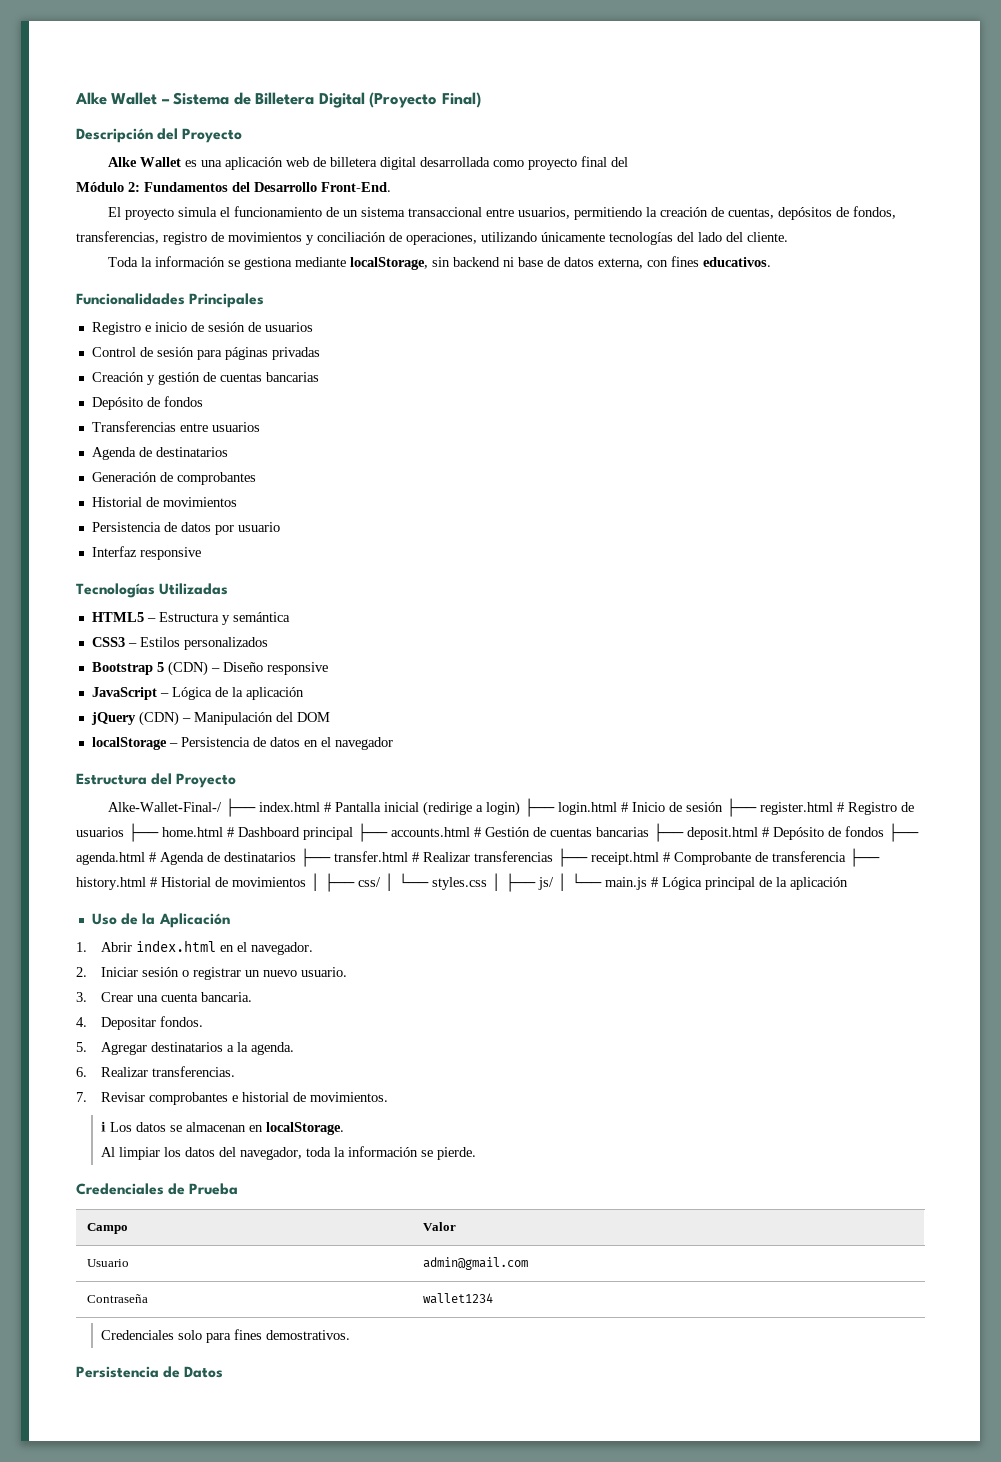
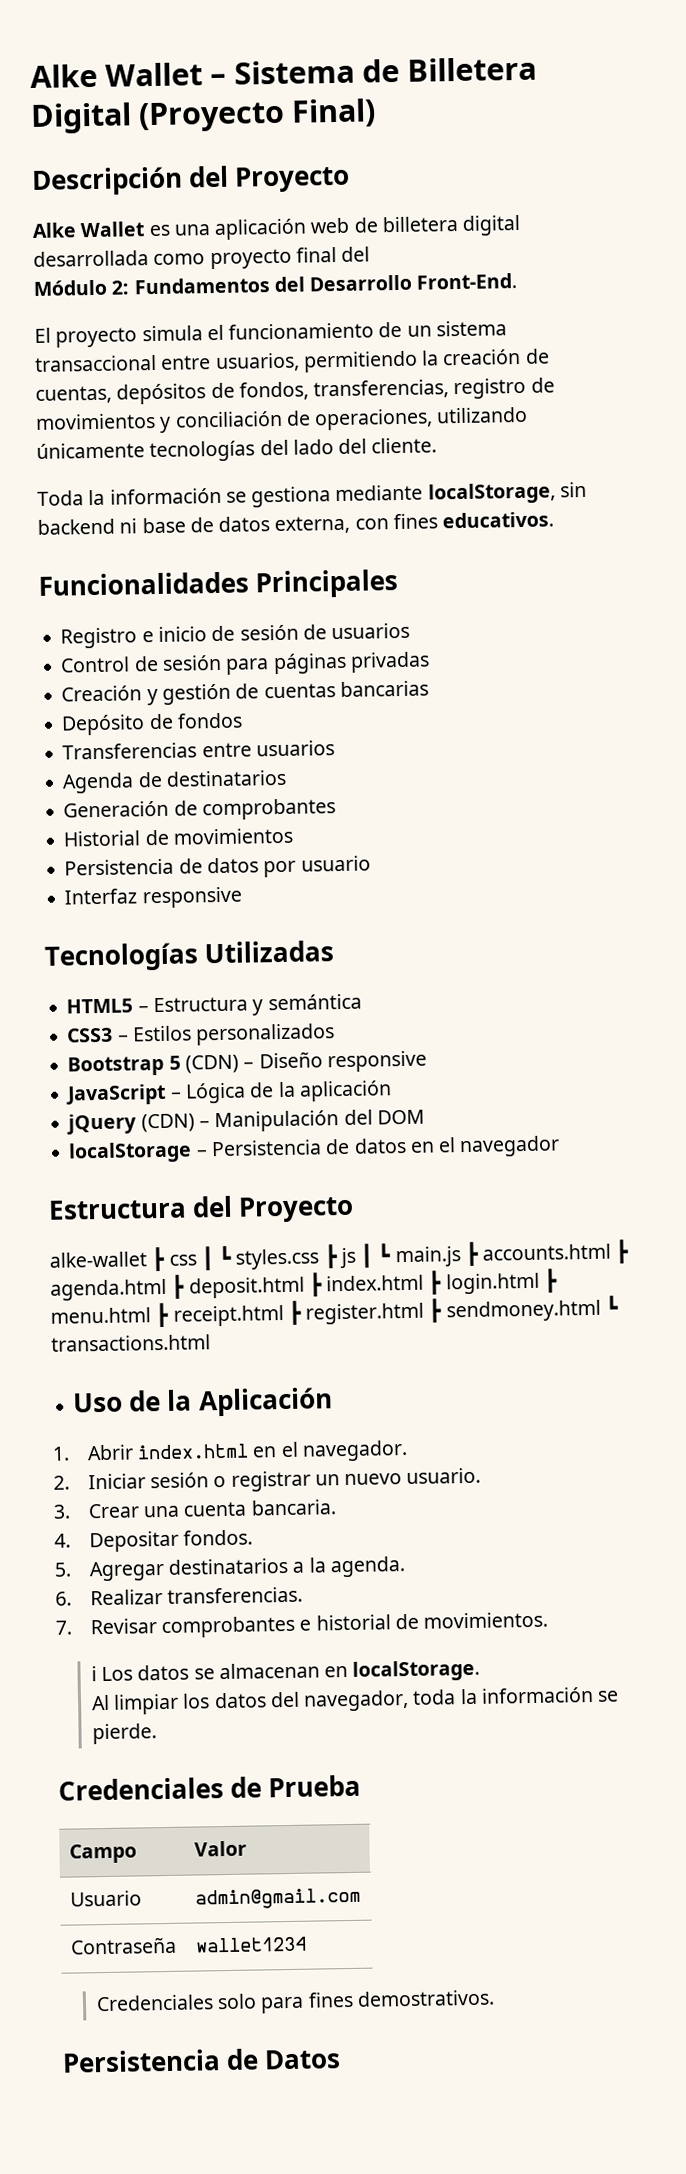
[108,798,915,817] [76,823,919,842] [76,848,880,867] [76,873,848,892] Alke-Wallet-Final-/ ├── index.html # Pantalla inicial (redirige a login) ├── login.html # Inicio de sesión ├── register.html # Registro de usuarios ├── home.html # Dashboard principal ├── accounts.html # Gestión de cuentas bancarias ├── deposit.html # Depósito de fondos ├── agenda.html # Agenda de destinatarios ├── transfer.html # Realizar transferencias ├── receipt.html # Comprobante de transferencia ├── history.html # Historial de movimientos │ ├── css/ │ └── styles.css │ ├── js/ │ └── main.js # Lógica principal de la aplicación -> [49,1239,630,1272] [50,1268,558,1301] [50,1295,619,1328] [51,1334,211,1352] alke-wallet ┣ css ┃ ┗ styles.css ┣ js ┃ ┗ main.js ┣ accounts.html ┣ agenda.html ┣ deposit.html ┣ index.html ┣ login.html ┣ menu.html ┣ receipt.html ┣ register.html ┣ sendmoney.html ┗ transactions.html

